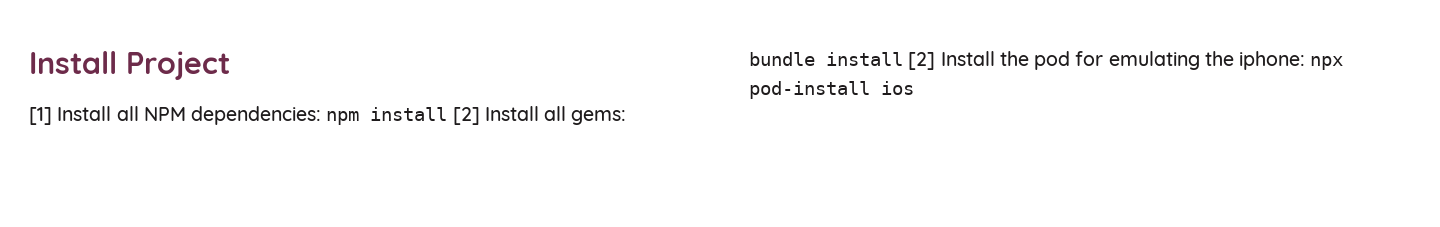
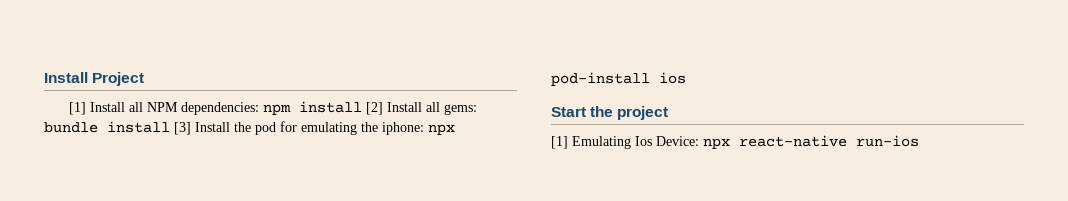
[908,52,936,70] [2] -> [174,122,191,135] [3]
(914, 88) none -> [551,106,669,120] [551,135,919,149] // Start the project // [1] Emulating Ios Device: npx react-native run-ios

